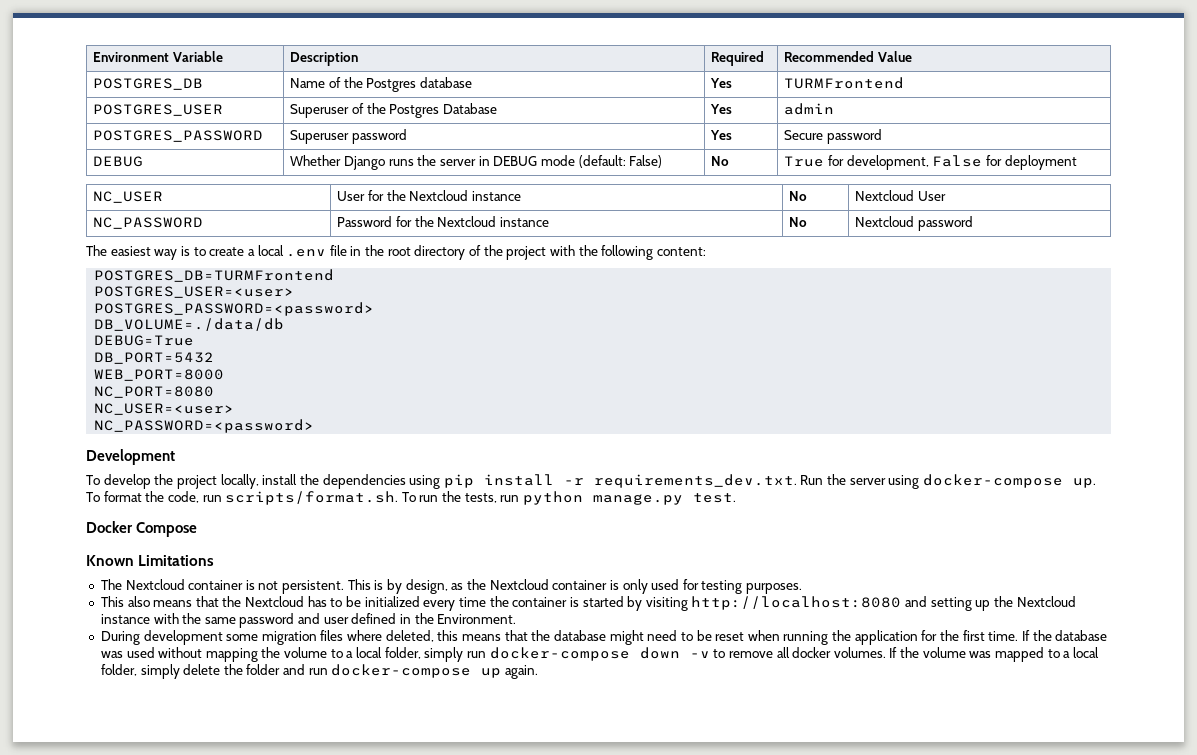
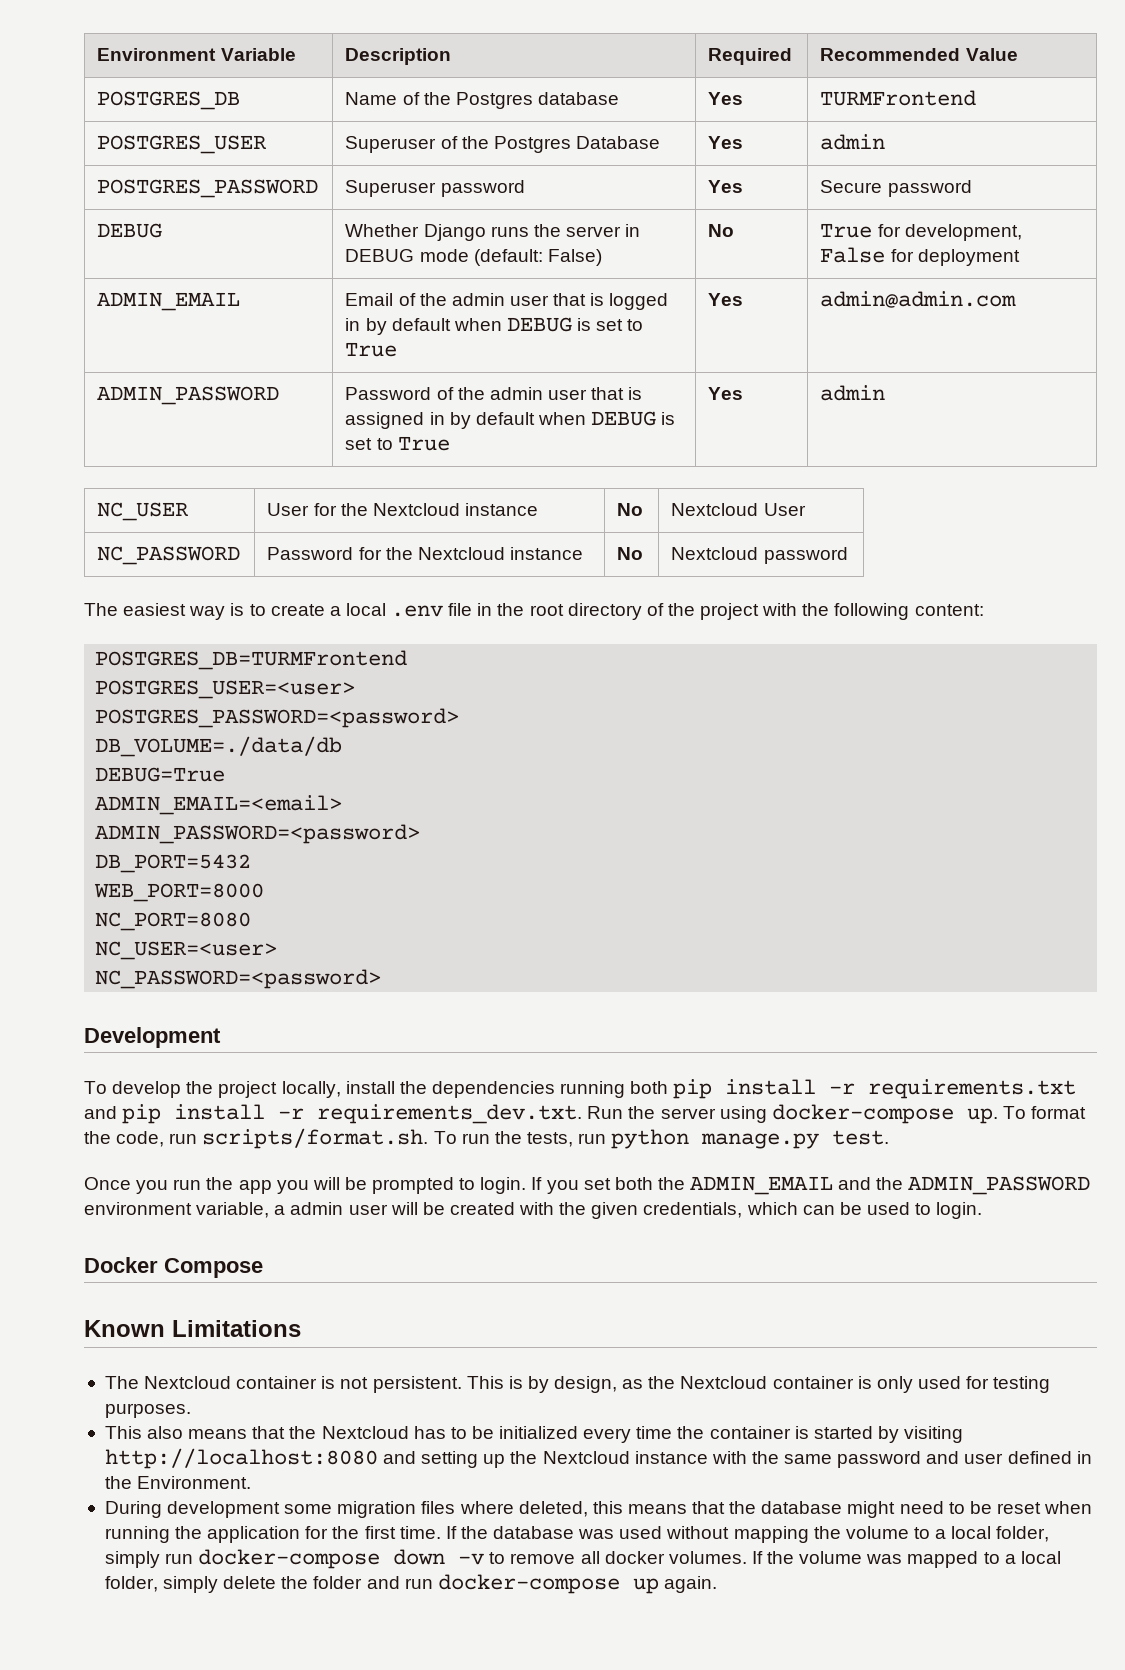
(1077, 162) none -> [97,292,241,311] [345,293,669,310] [345,317,644,335] [345,342,398,357] [708,293,744,306] [820,291,1017,308] [97,386,280,405] [345,387,643,400] [345,411,676,429] [345,436,450,451] [708,387,744,400] [820,385,886,401] // ADMIN_EMAIL | Email of the admin user that is logged in by default when DEBUG is set to True | Yes | admin@admin.com // ADMIN_PASSWORD | Password of the admin user that is assigned in by default when DEBUG is set to True | Yes | admin
(195, 340) none -> [95,795,343,815] [95,824,421,844] // ADMIN_EMAIL=<email> // ADMIN_PASSWORD=<password>
[409,475,441,489] using -> [560,1079,1077,1099] [84,1106,117,1119] running both pip install -r requirements.txt and
(737, 498) none -> [84,1176,1091,1195] [84,1202,983,1219] // Once you run the app you will be prompted to login. If you set both the ADMIN_EMAIL and the ADMIN_PASSWORD environment variable, a admin user will be created with the given credentials, which can be used to login.

